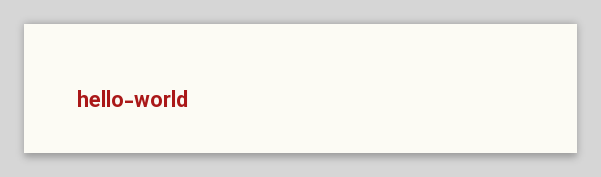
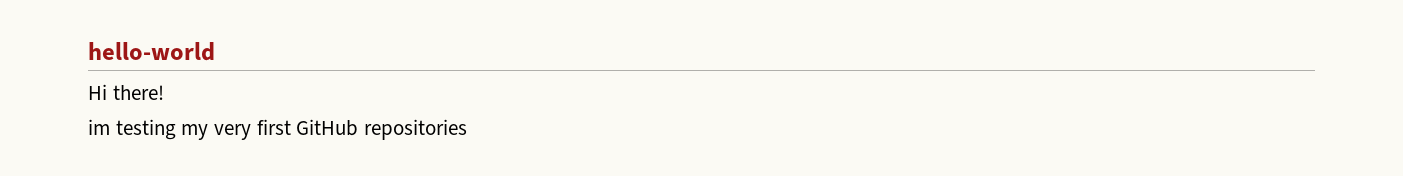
(188, 98) none -> [88,84,164,100] [88,119,468,140] // Hi there! // im testing my very first GitHub repositories

